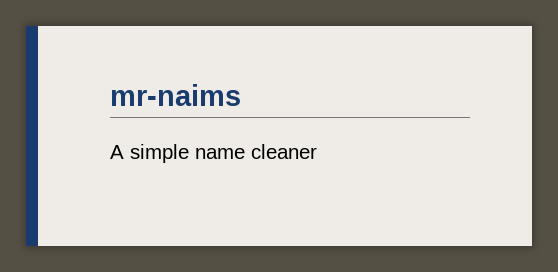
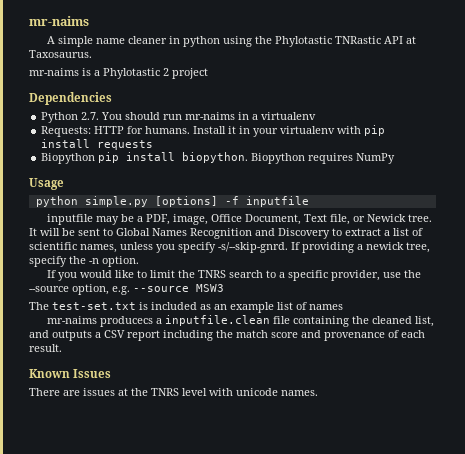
(317, 151) none -> [168,36,416,47] [29,50,92,58] [29,68,208,79] [29,92,112,105] [41,112,317,123] [41,125,386,137] [41,139,154,150] [41,152,396,164] [29,178,64,190] [35,196,309,207] [46,214,432,225] [29,228,423,239] [29,242,430,253] [29,256,139,267] [46,270,421,281] [29,284,224,295] [29,302,343,313] [46,315,434,327] [29,330,425,341] [29,344,62,352] [29,369,112,378] [29,388,318,396] in python using the Phylotastic TNRastic API at Taxosaurus. // mr-naims is a Phylotastic 2 project // Dependencies // Python 2.7. You should run mr-naims in a virtualenv // Requests: HTTP for humans. Install it in your virtualenv with pip install requests // Biopython pip install biopython. Biopython requires NumPy // Usage // python simple.py [options] -f inputfile // inputfile may be a PDF, image, Office Document, Text file, or Newick tree. It will be sent to Global Names Recognition and Discovery to extract a list of scientific names, unless you specify -s/--skip-gnrd. If providing a newick tree, specify the -n option. // If you would like to limit the TNRS search to a specific provider, use the --source option, e.g. --source MSW3 // The test-set.txt is included as an example list of names // mr-naims producecs a inputfile.clean file containing the cleaned list, and outputs a CSV report including the match score and provenance of each result. // Known Issues // There are issues at the TNRS level with unicode names.

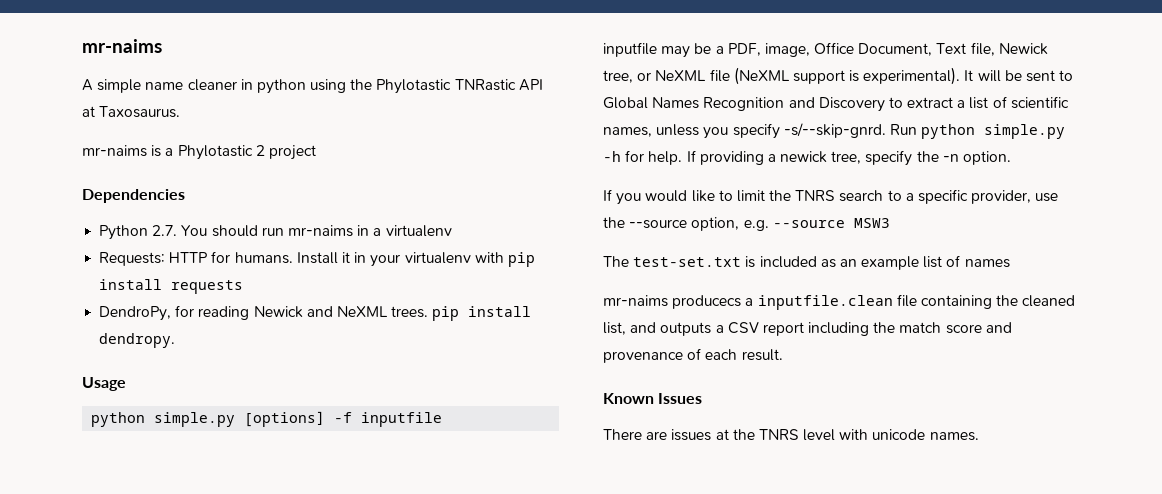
[41,152,396,164] Biopython pip install biopython. Biopython requires NumPy -> [99,305,532,321] [99,333,176,348] DendroPy, for reading Newick and NeXML trees. pip install dendropy.
[352,214,432,222] or Newick tree. -> [998,43,1048,55] [603,67,961,85] Newick tree, or NeXML file (NeXML support is experimental).
(288, 247) none -> [889,124,1066,139] [603,150,683,165] Run python simple.py -h for help.

